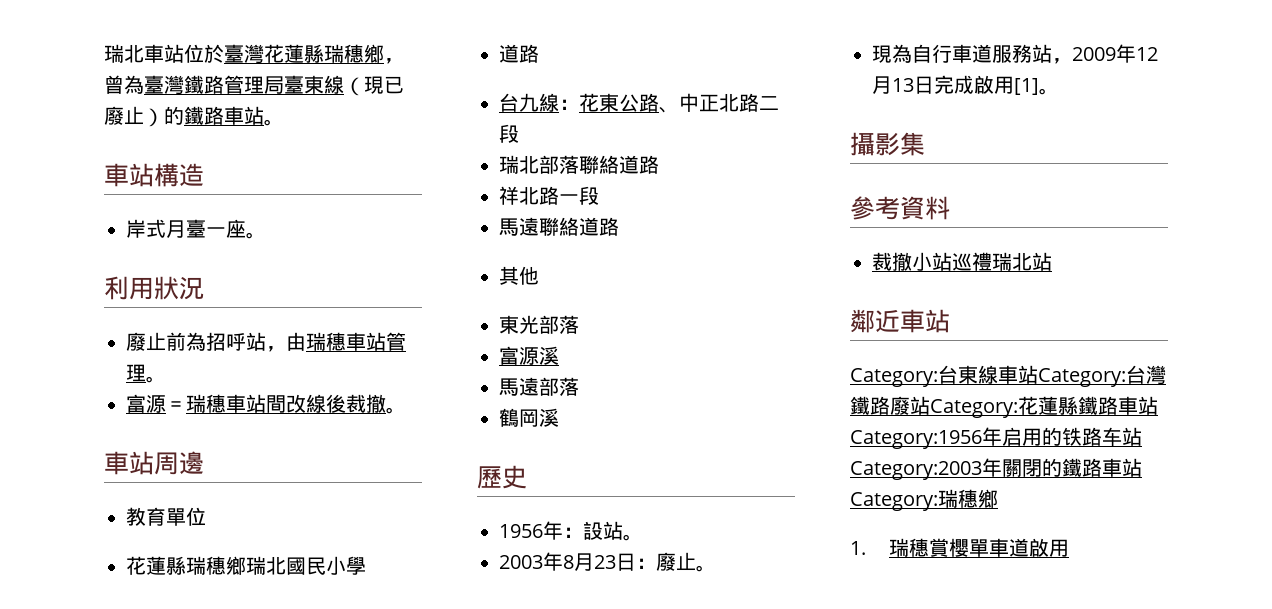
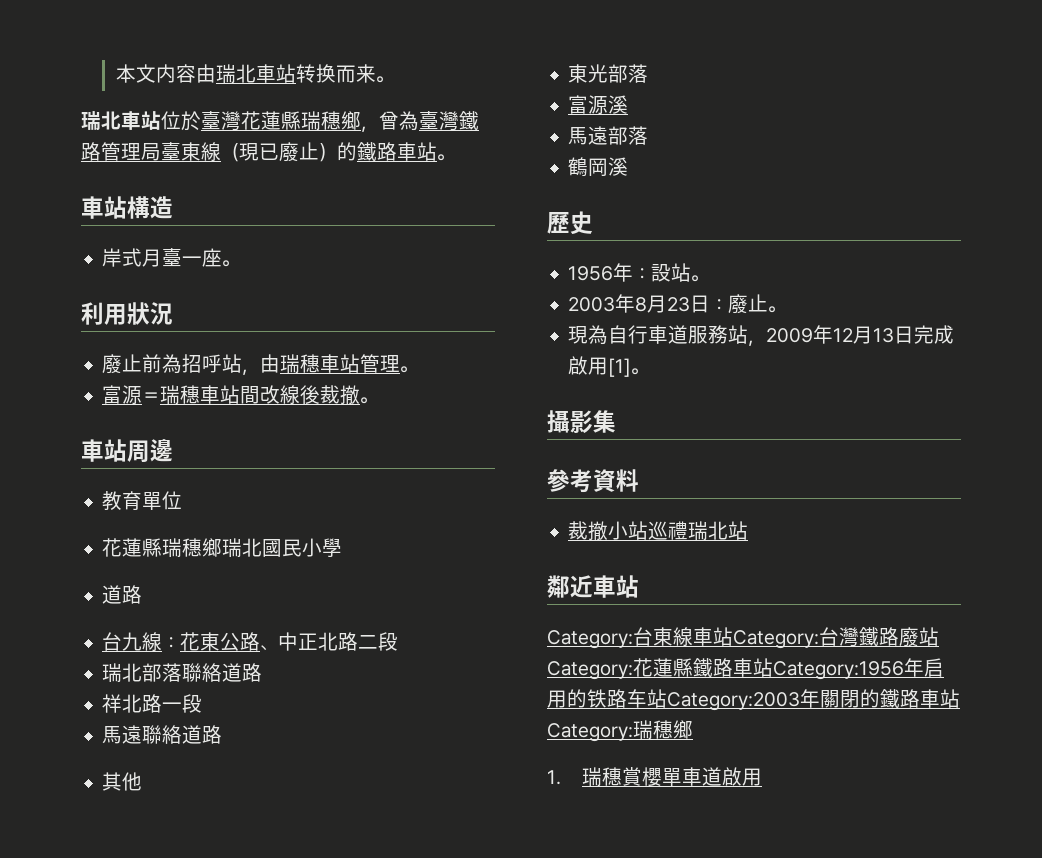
(104, 53) none -> [115,64,394,83] 本文内容由瑞北車站转换而来。 //

